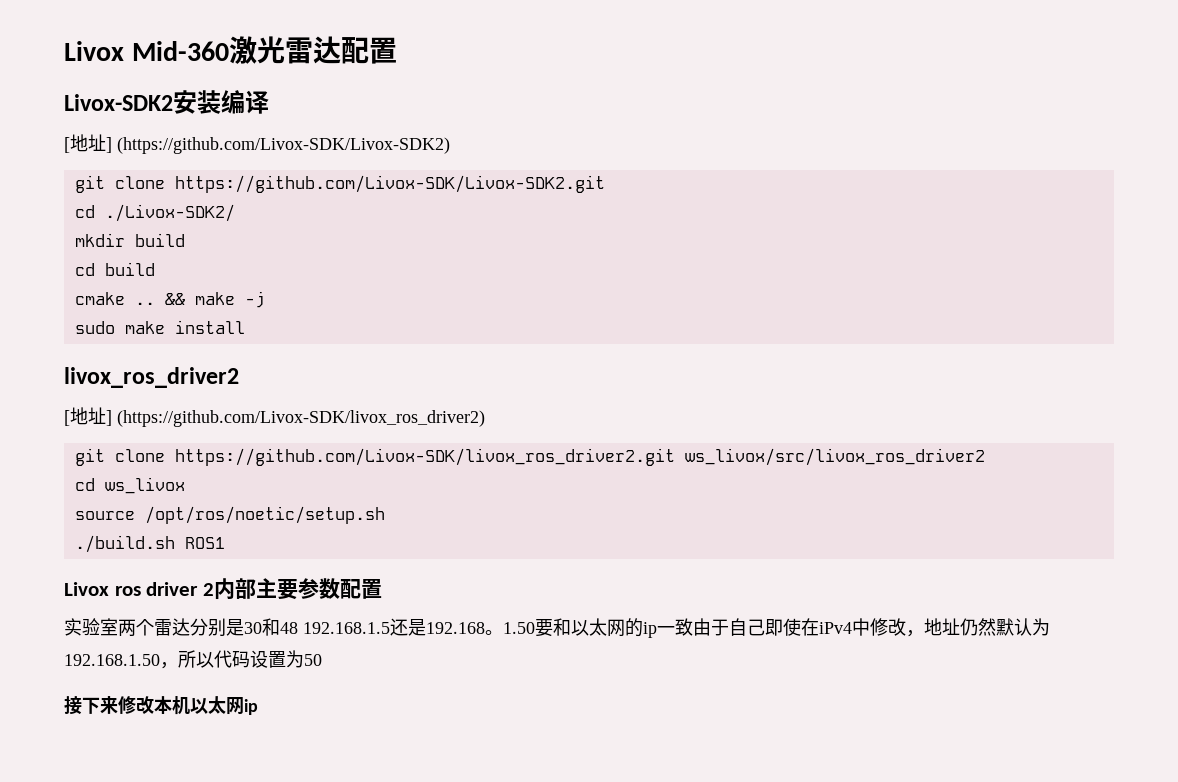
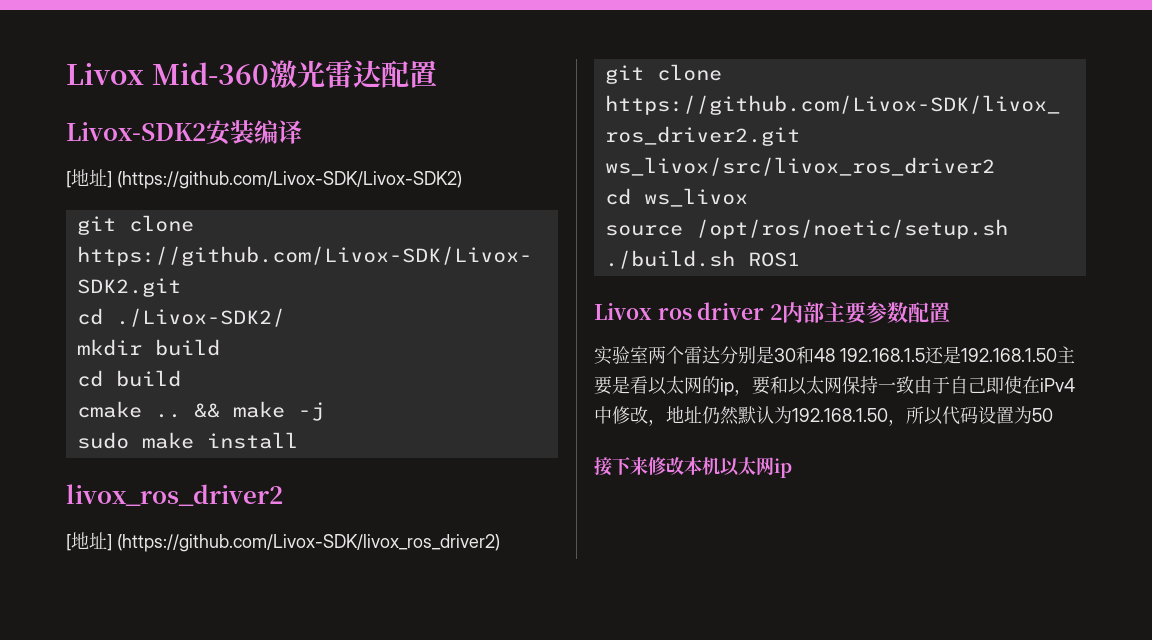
[426,622,535,635] 192.168。1.50 -> [961,346,1075,363] [594,376,752,396] 192.168.1.50主要是看以太网的ip，
[625,618,657,638] 的ip -> [842,376,878,394] 保持

